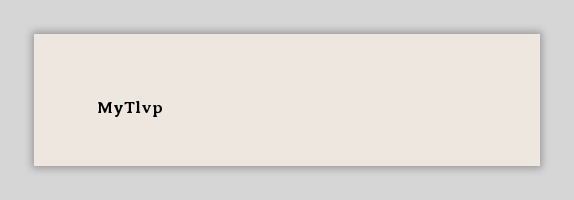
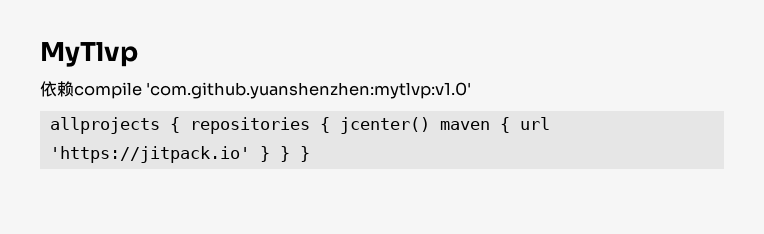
(163, 109) none -> [40,81,472,99] [49,117,550,134] [49,146,310,163] // 依赖compile 'com.github.yuanshenzhen:mytlvp:v1.0' // allprojects { repositories { jcenter() maven { url 'https://jitpack.io' } } }

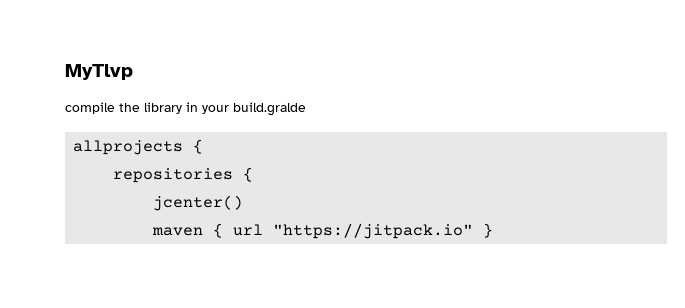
[40,81,472,99] 依赖compile 'com.github.yuanshenzhen:mytlvp:v1.0' -> [65,102,306,116] compile the library in your build.gralde
(180, 125) none -> (204, 146) //
(330, 125) none -> (254, 174) //
(430, 125) none -> (244, 203) //
[49,146,290,163] 'https://jitpack.io' } } -> [273,223,474,239] "https://jitpack.io"

